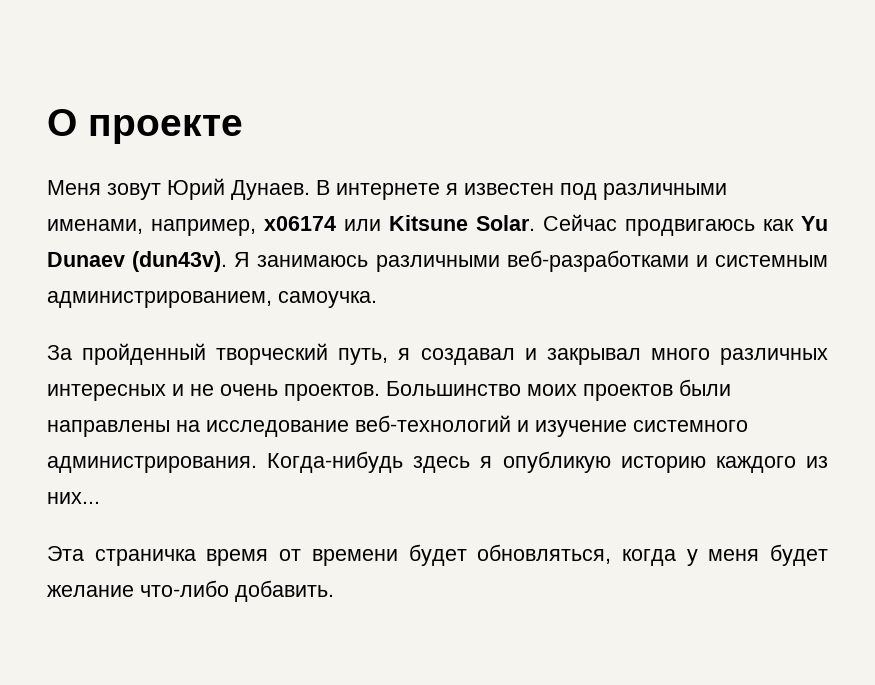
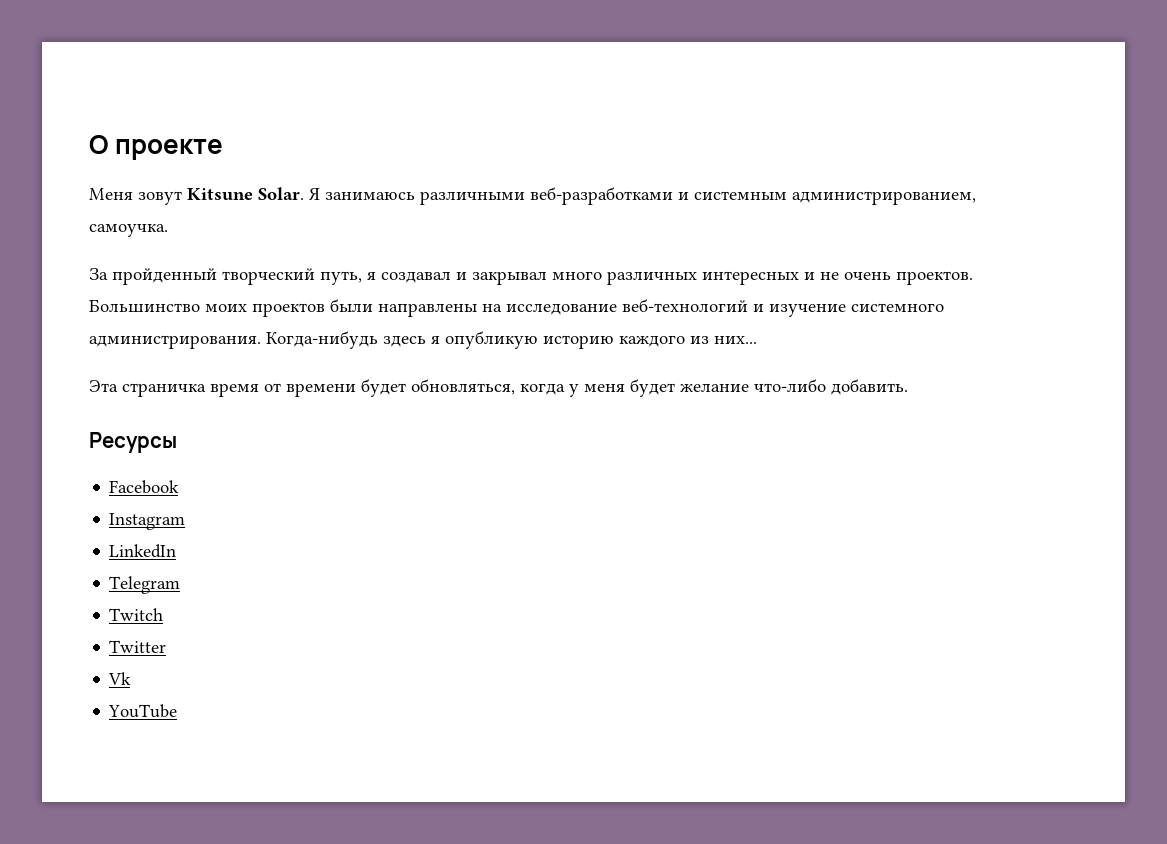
[167,178,727,200] [47,214,828,236] [47,251,228,272] Юрий Дунаев. В интернете я известен под различными именами, например, x06174 или Kitsune Solar. Сейчас продвигаюсь как Yu Dunaev (dun43v). -> [187,187,304,201] Kitsune Solar.
(334, 591) none -> [89,432,177,453] [109,480,180,494] [109,513,186,530] [109,544,177,558] [109,576,181,594] [109,608,164,621] [109,640,167,653] [108,672,132,685] [108,704,178,718] // Ресурсы // Facebook // Instagram // LinkedIn // Telegram // Twitch // Twitter // Vk // YouTube

